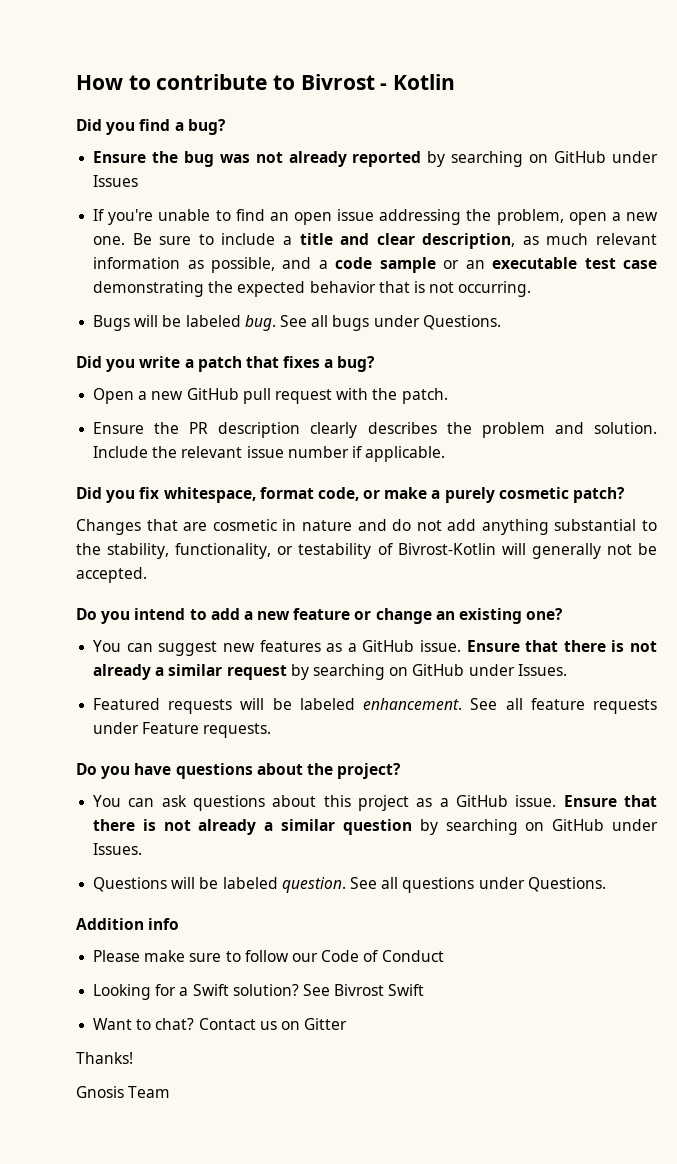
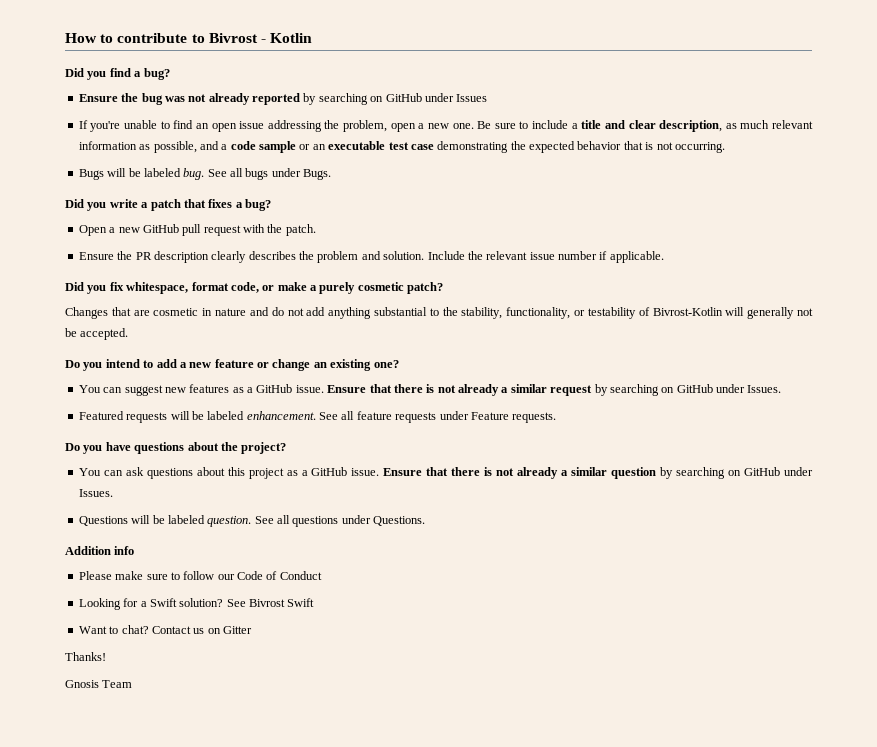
[422,315,501,330] Questions. -> [303,169,332,180] Bugs.

